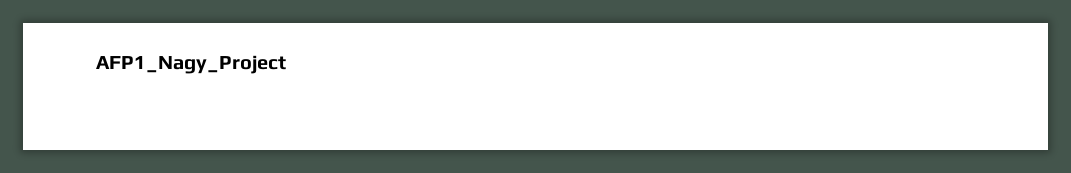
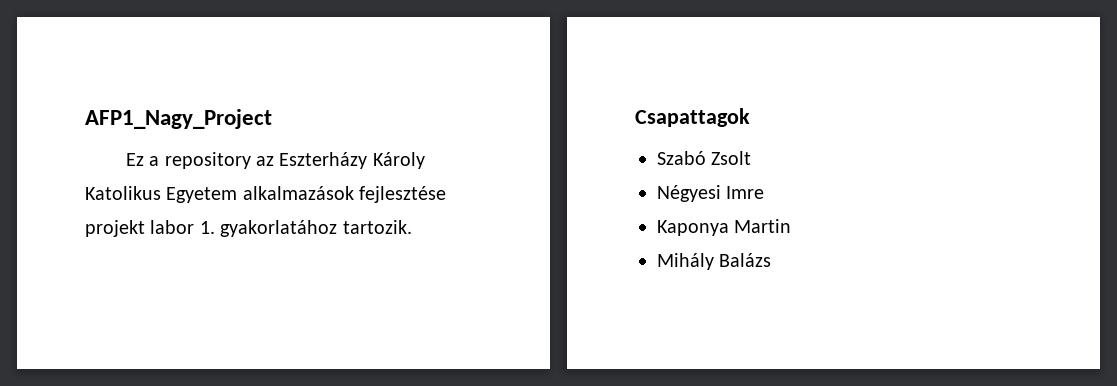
(286, 64) none -> [125,152,425,169] [85,186,447,203] [85,220,412,237] [635,108,750,127] [657,151,752,165] [657,185,765,202] [657,219,792,236] [657,253,772,270] // Ez a repository az Eszterházy Károly Katolikus Egyetem alkalmazások fejlesztése projekt labor 1. gyakorlatához tartozik. // Csapattagok // Szabó Zsolt // Négyesi Imre // Kaponya Martin // Mihály Balázs

